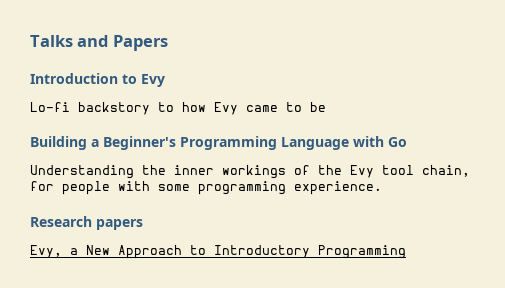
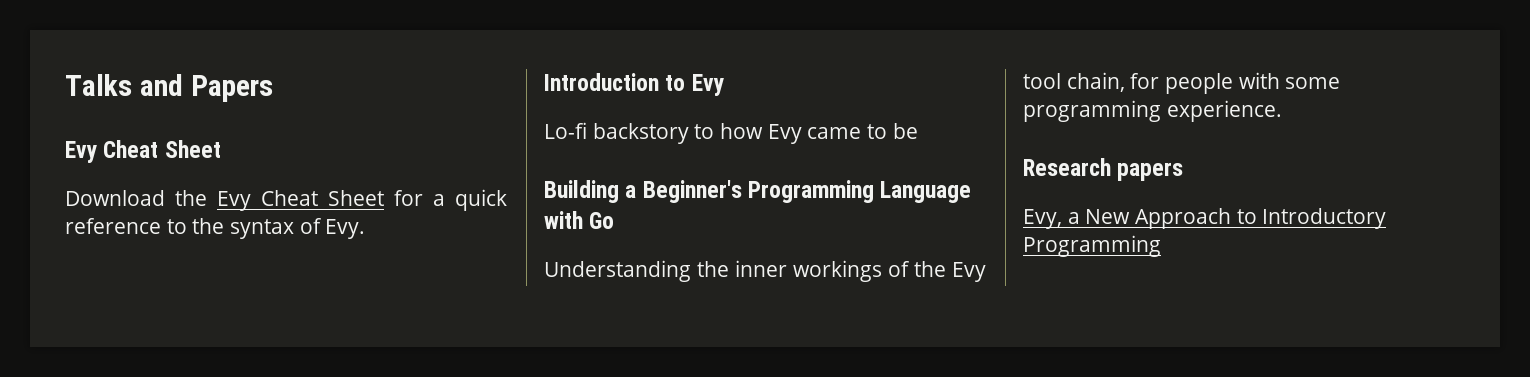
(168, 43) none -> [65,140,221,163] [65,189,507,211] [65,218,366,239] // Evy Cheat Sheet // Download the Evy Cheat Sheet for a quick reference to the syntax of Evy.

